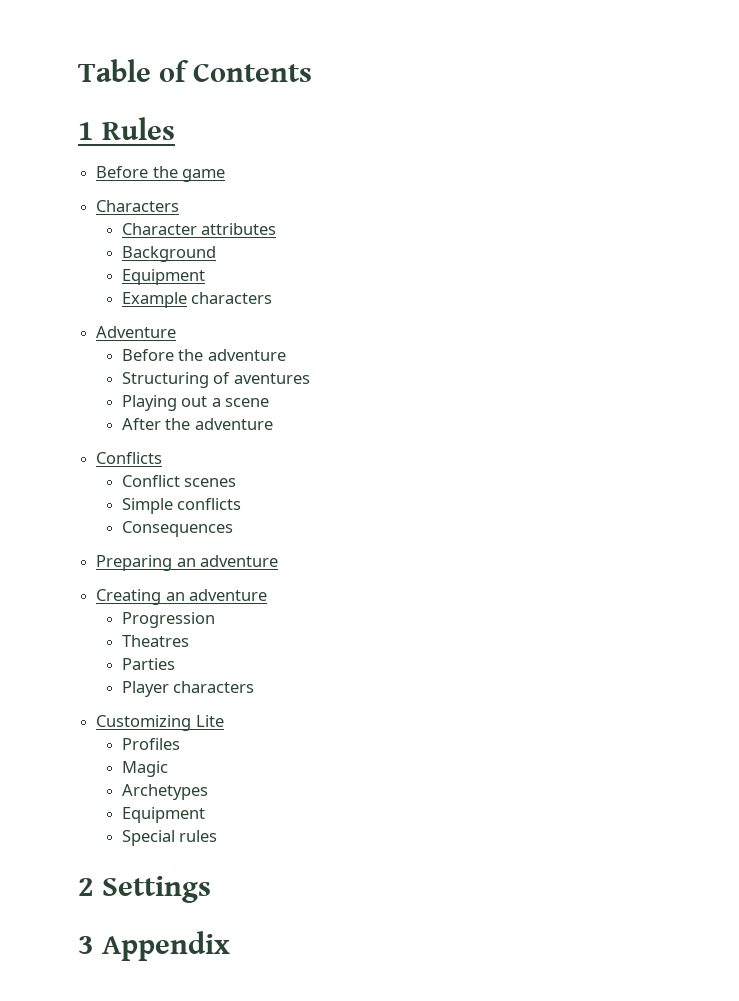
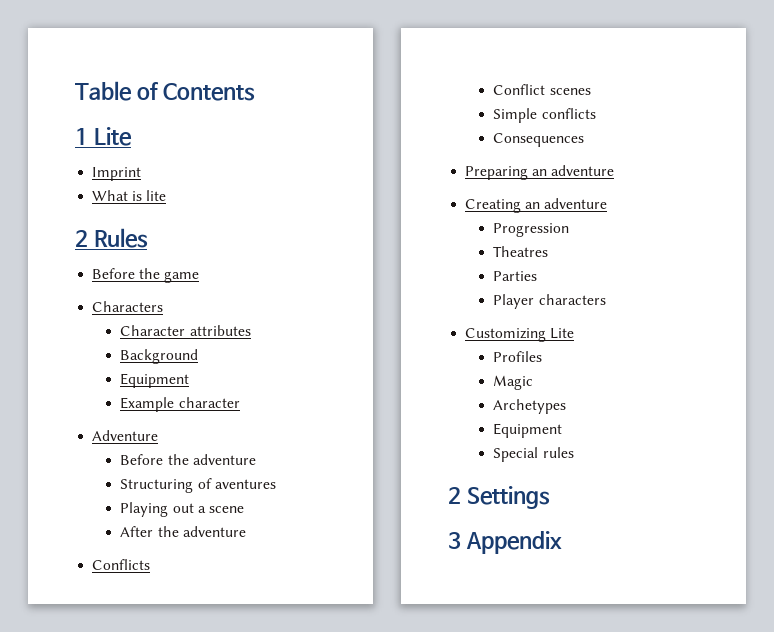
(94, 131) none -> [93,127,132,146] [92,167,142,181] [92,190,167,201] [75,230,88,247] Lite // Imprint // What is lite // 2
[191,292,273,304] characters -> [178,397,240,408] character

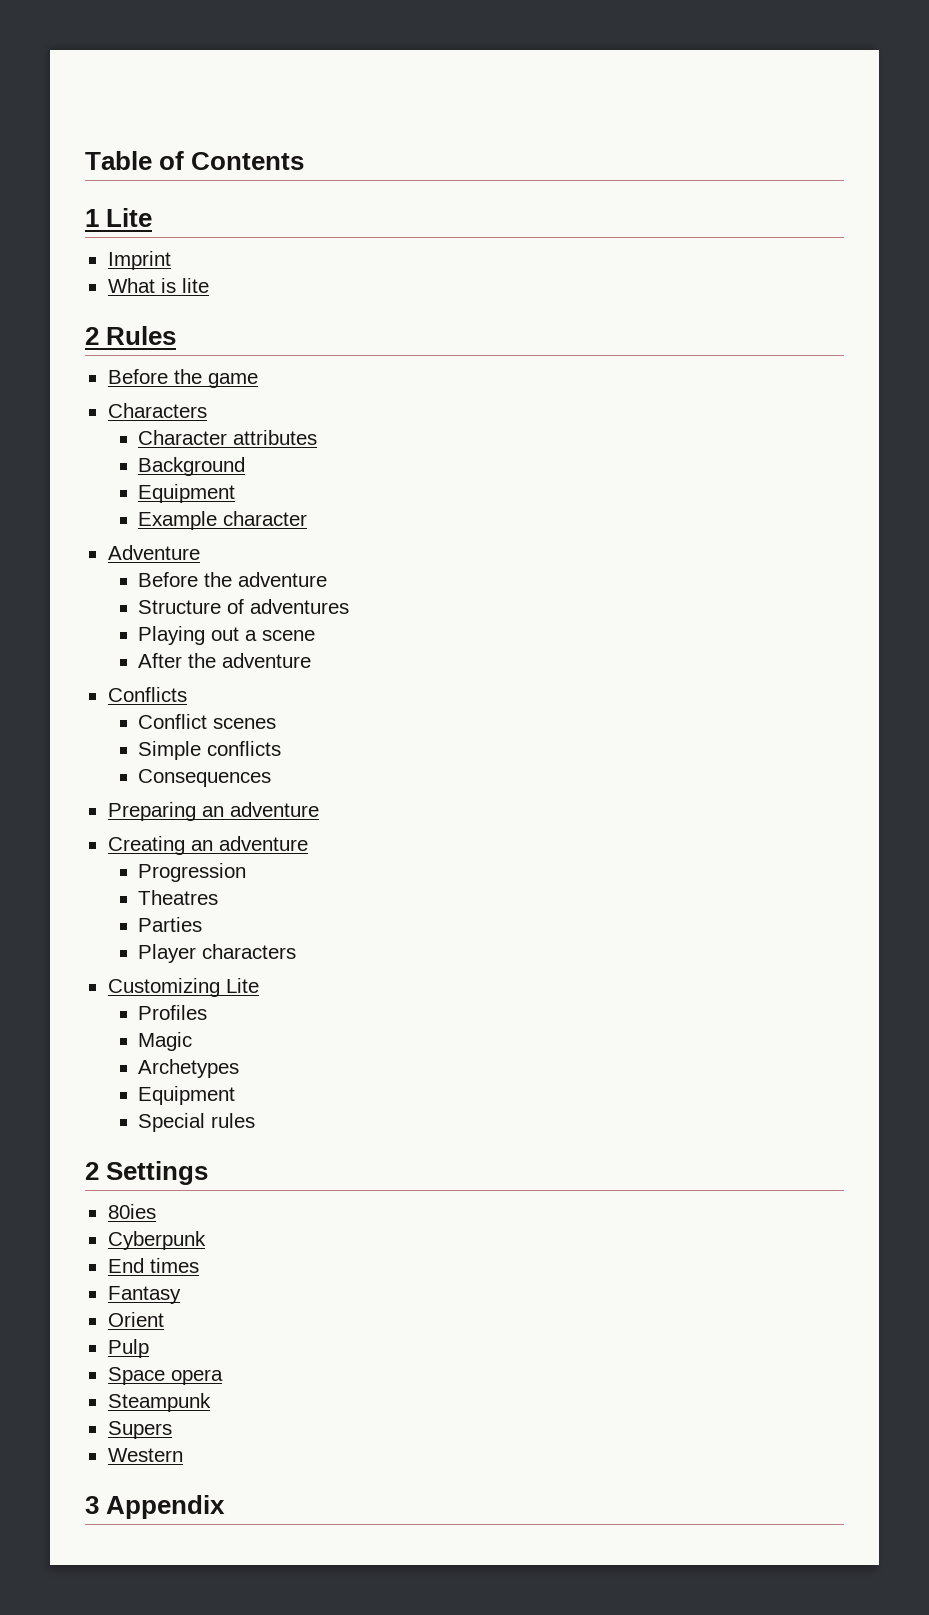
[120,478,276,493] Structuring of aventures -> [138,599,350,614] Structure of adventures
(550, 497) none -> [107,1204,156,1219] [107,1231,206,1250] [107,1258,199,1273] [107,1286,181,1304] [107,1312,164,1327] [107,1339,149,1358] [107,1367,223,1385] [107,1393,211,1412] [107,1421,172,1439] [107,1448,183,1462] // 80ies // Cyberpunk // End times // Fantasy // Orient // Pulp // Space opera // Steampunk // Supers // Western

